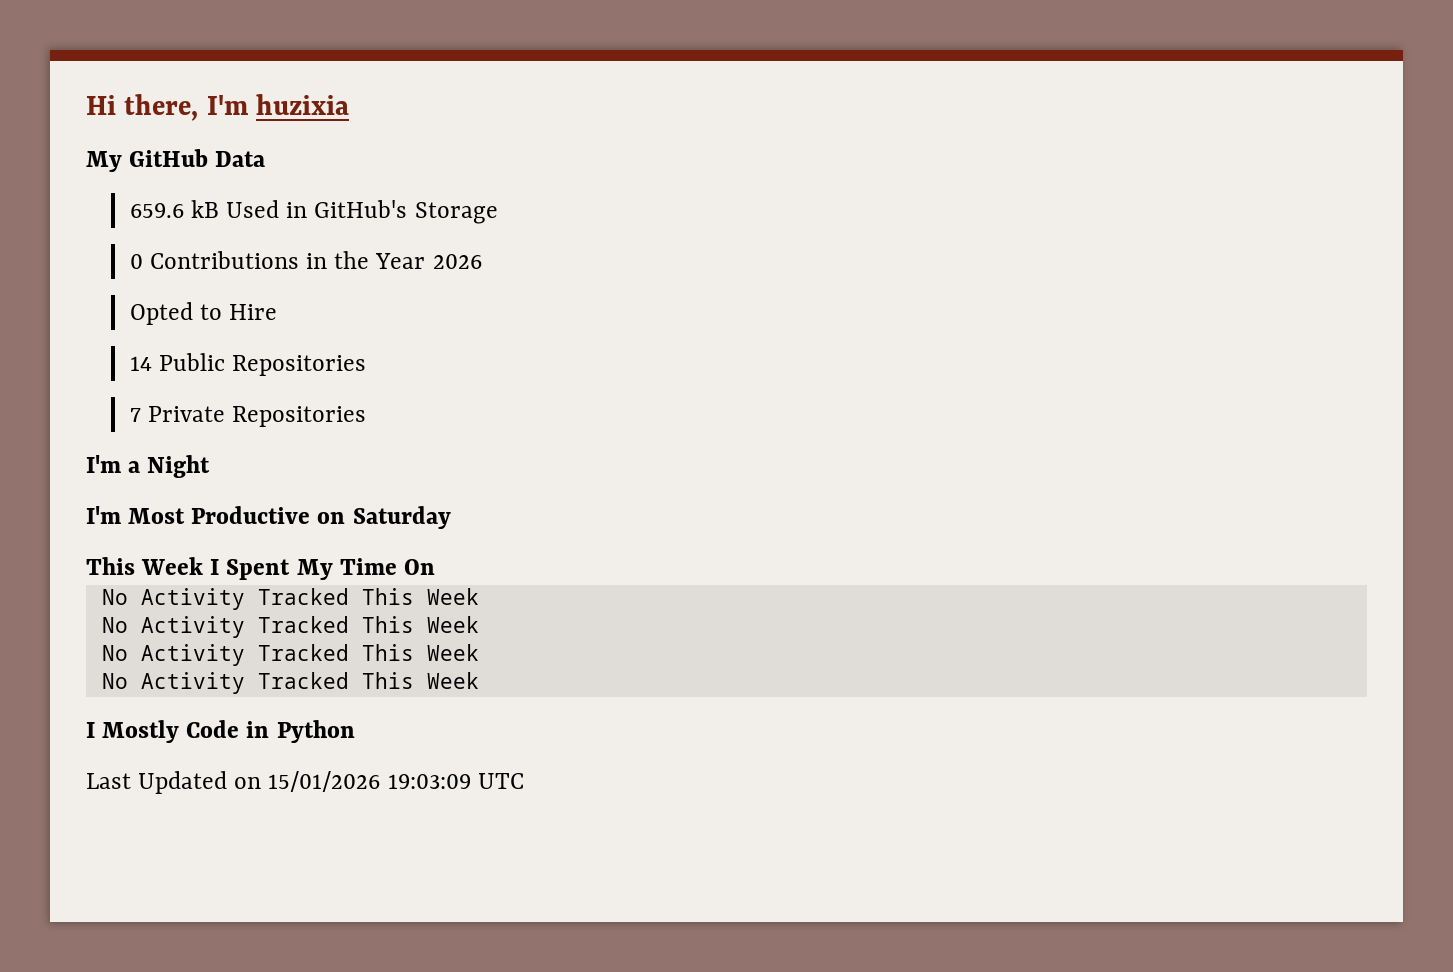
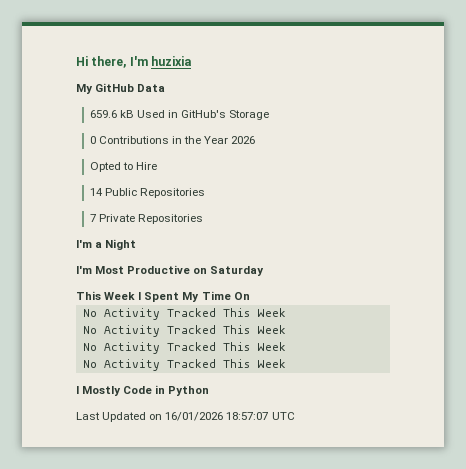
[268,771,471,792] 15/01/2026 19:03:09 -> [165,412,269,421] 16/01/2026 18:57:07

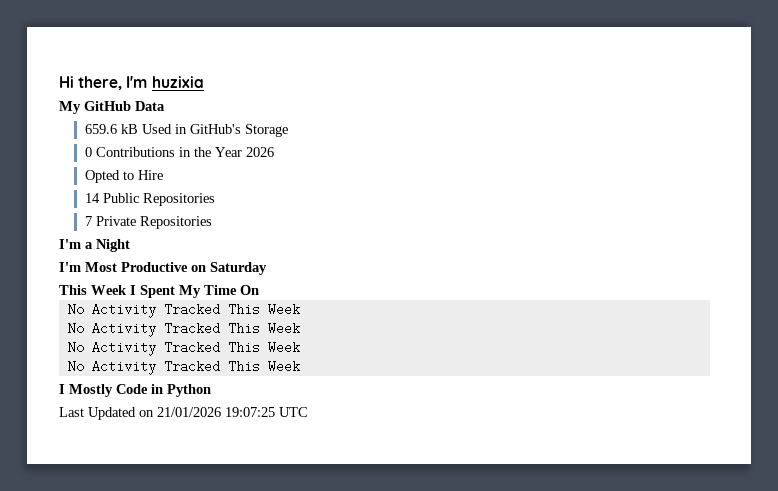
[165,412,269,421] 16/01/2026 18:57:07 -> [157,407,275,417] 21/01/2026 19:07:25

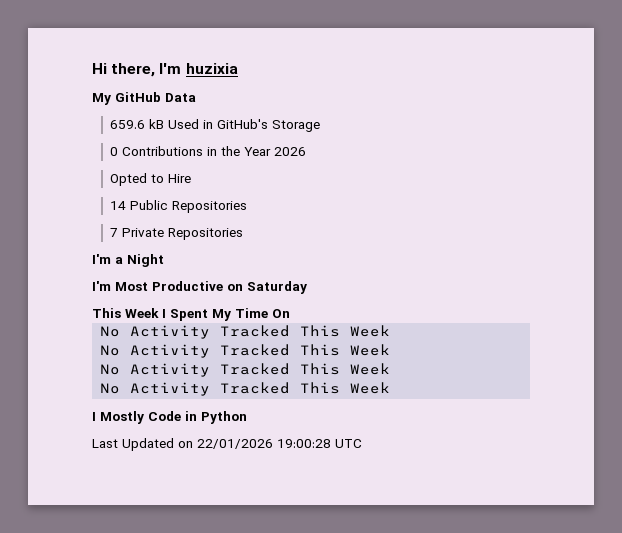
[157,407,275,417] 21/01/2026 19:07:25 -> [197,439,331,449] 22/01/2026 19:00:28

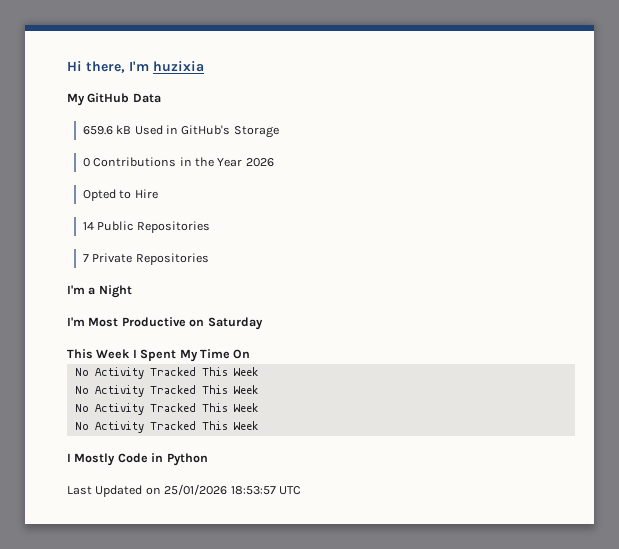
[197,439,331,449] 22/01/2026 19:00:28 -> [164,484,276,495] 25/01/2026 18:53:57

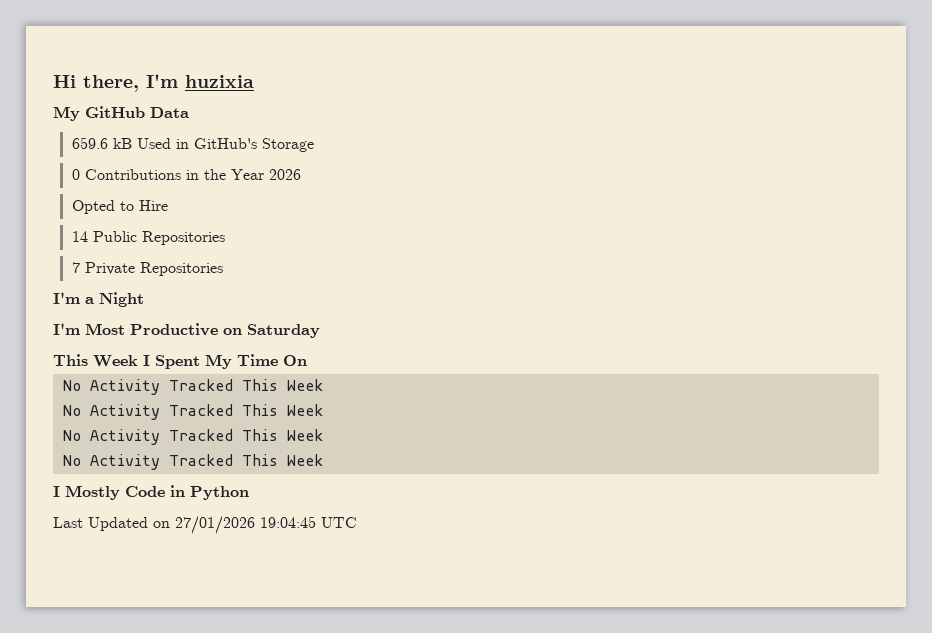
[164,484,276,495] 25/01/2026 18:53:57 -> [175,516,316,534] 27/01/2026 19:04:45

